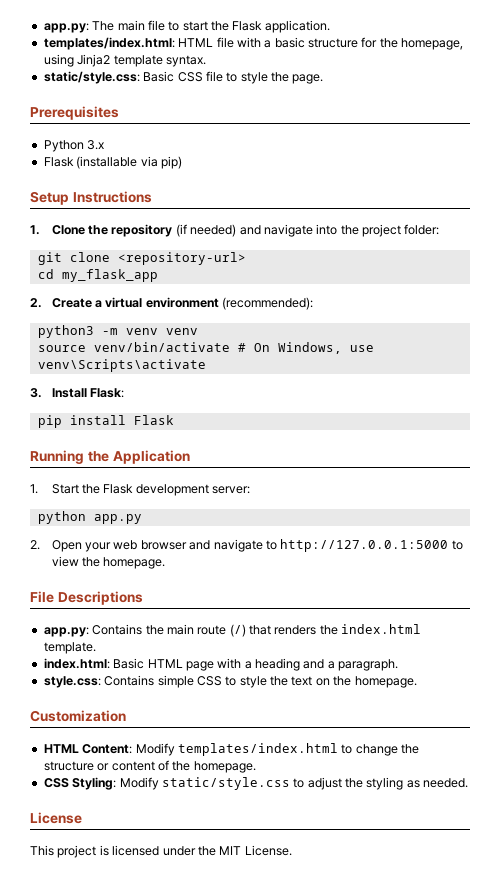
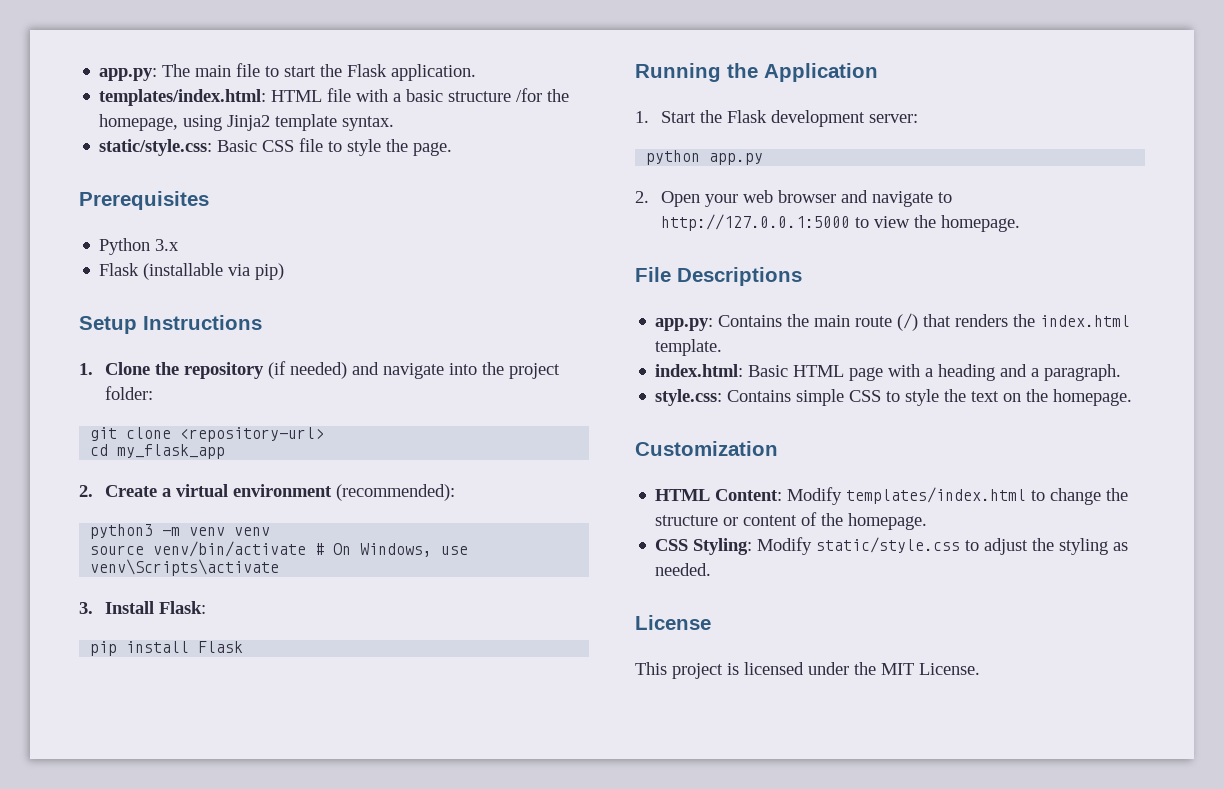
[361,37,378,48] for -> [516,88,543,102] /for

